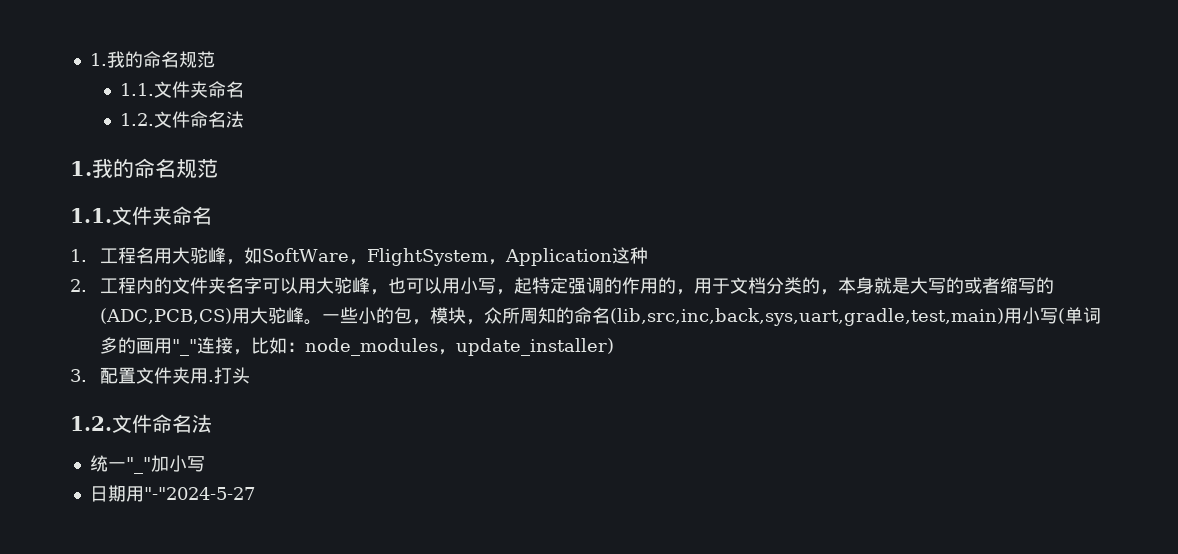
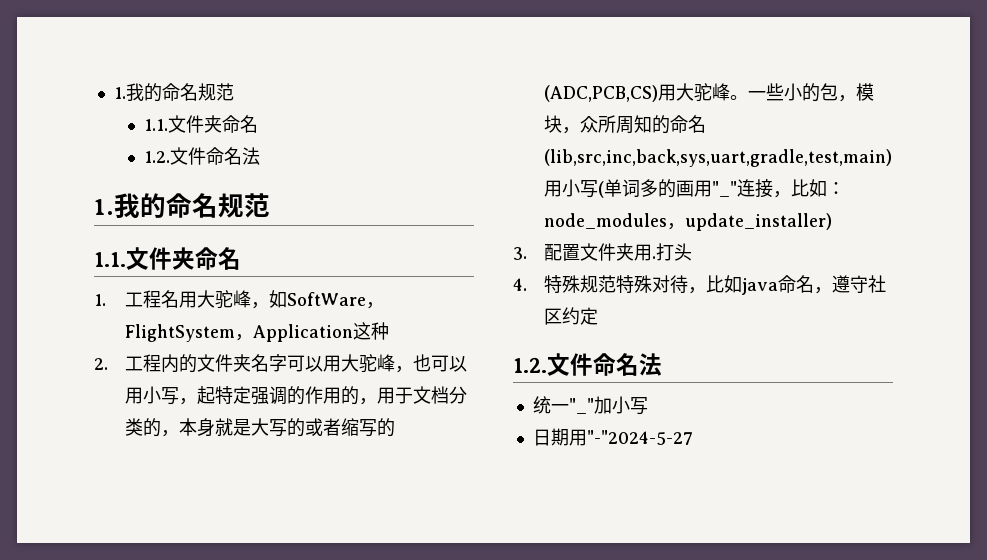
(250, 375) none -> [513,275,886,295] [543,307,598,325] // 4.特殊规范特殊对待，比如java命名，遵守社区约定

